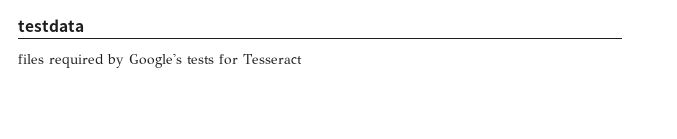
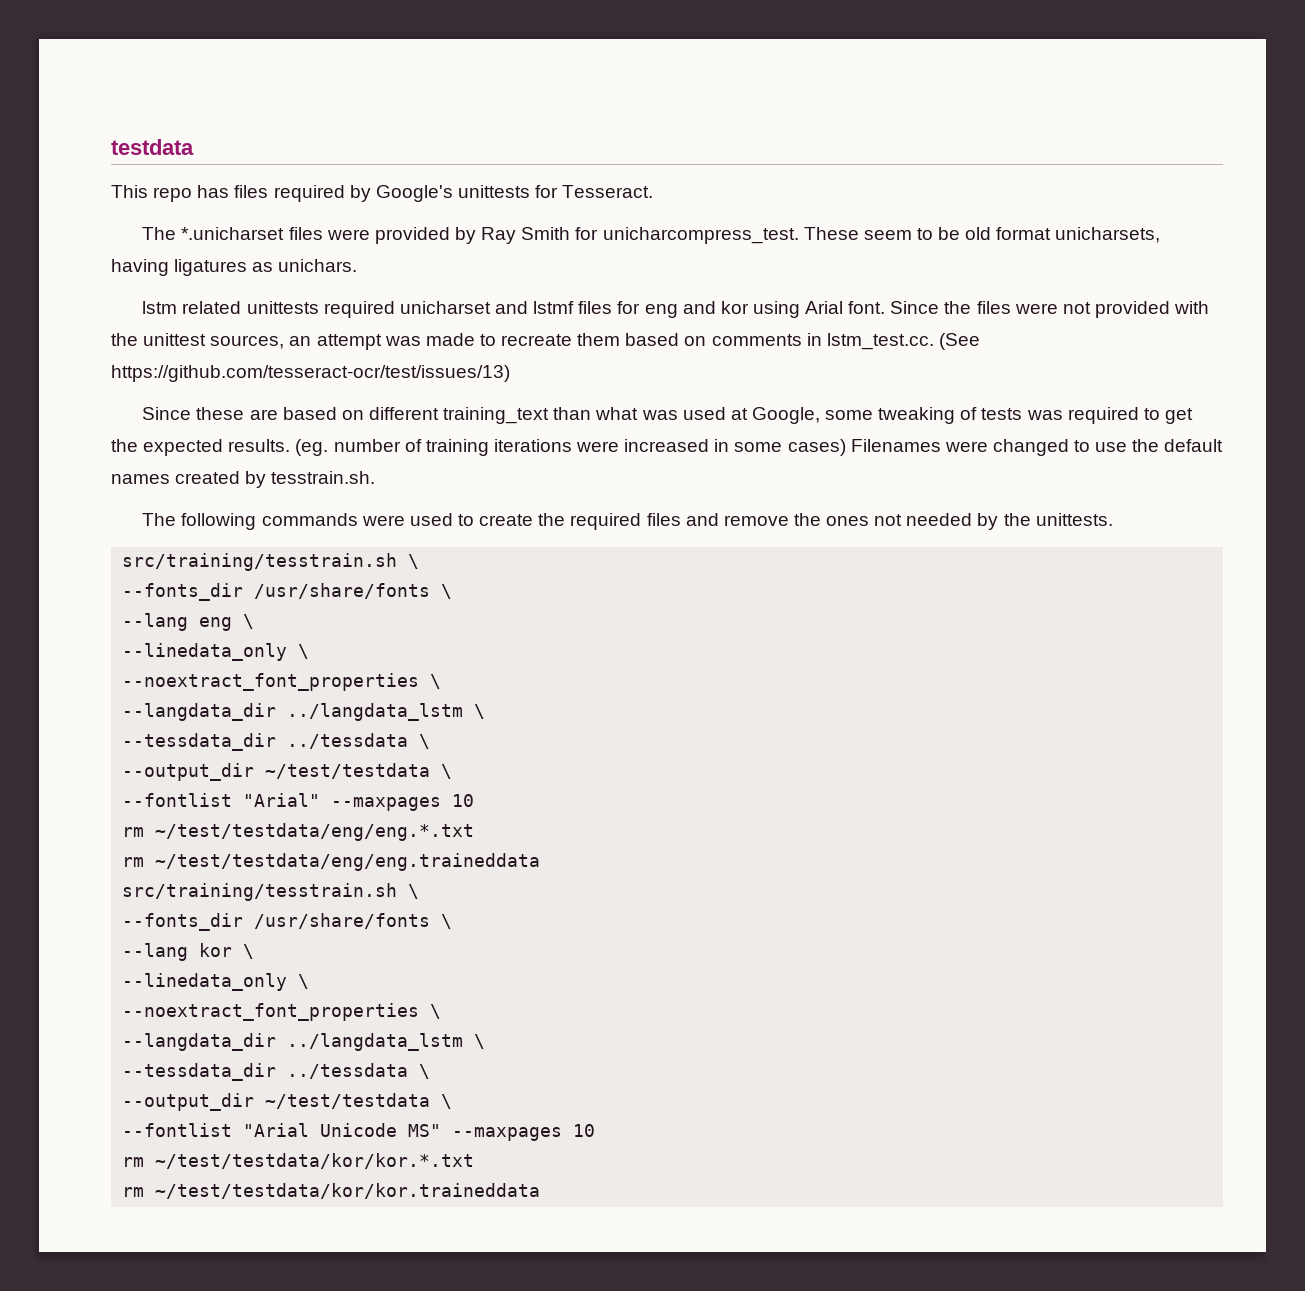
(84, 25) none -> [111,185,230,202] This repo has
[187,54,302,65] tests for Tesseract -> [457,185,654,198] [142,227,1161,244] [111,259,358,276] [142,301,1210,318] [111,333,980,350] [111,365,510,382] [142,407,1193,424] [111,439,1224,456] [111,471,376,488] [142,513,1113,530] [122,553,420,571] [122,583,453,601] [122,613,255,631] [122,643,310,661] [122,673,442,691] [122,703,486,721] [122,733,431,751] [122,763,453,781] [122,793,475,811] [122,823,475,841] [122,853,541,871] [122,883,420,901] [122,913,453,931] [122,943,255,961] [122,973,310,991] [122,1003,442,1021] [122,1033,486,1051] [122,1063,431,1081] [122,1093,453,1111] [122,1123,596,1141] [122,1153,475,1169] [122,1183,541,1199] unittests for Tesseract. // The *.unicharset files were provided by Ray Smith for unicharcompress_test. These seem to be old format unicharsets, having ligatures as unichars. // lstm related unittests required unicharset and lstmf files for eng and kor using Arial font. Since the files were not provided with the unittest sources, an attempt was made to recreate them based on comments in lstm_test.cc. (See https://github.com/tesseract-ocr/test/issues/13) // Since these are based on different training_text than what was used at Google, some tweaking of tests was required to get the expected results. (eg. number of training iterations were increased in some cases) Filenames were changed to use the default names created by tesstrain.sh. // The following commands were used to create the required files and remove the ones not needed by the unittests. // src/training/tesstrain.sh \ // --fonts_dir /usr/share/fonts \ // --lang eng \ // --linedata_only \ // --noextract_font_properties \ // --langdata_dir ../langdata_lstm \ // --tessdata_dir ../tessdata \ // --output_dir ~/test/testdata \ // --fontlist "Arial" --maxpages 10 // rm ~/test/testdata/eng/eng.*.txt // rm ~/test/testdata/eng/eng.traineddata // src/training/tesstrain.sh \ // --fonts_dir /usr/share/fonts \ // --lang kor \ // --linedata_only \ // --noextract_font_properties \ // --langdata_dir ../langdata_lstm \ // --tessdata_dir ../tessdata \ // --output_dir ~/test/testdata \ // --fontlist "Arial Unicode MS" --maxpages 10 // rm ~/test/testdata/kor/kor.*.txt // rm ~/test/testdata/kor/kor.traineddata

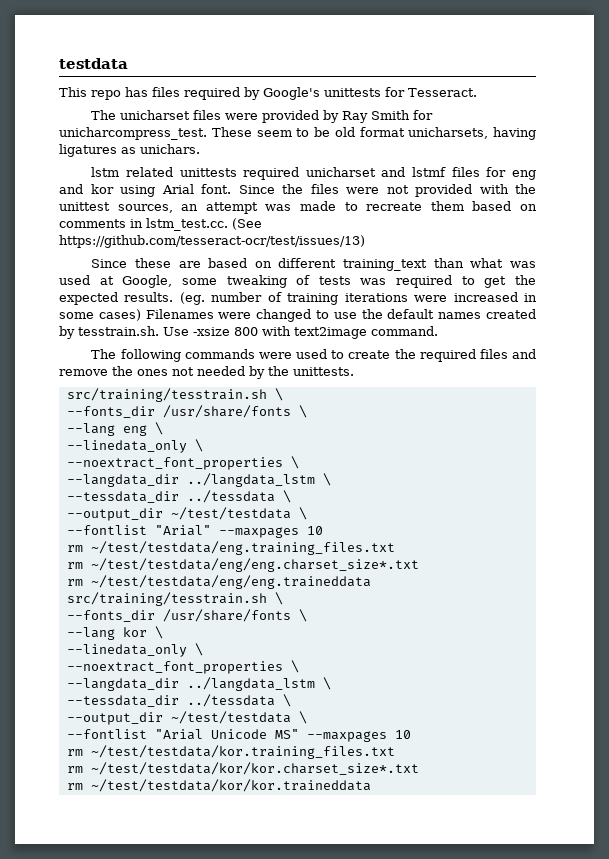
[181,227,285,240] *.unicharset -> [120,110,191,120] unicharset
(376, 477) none -> [163,326,438,339] Use -xsize 800 with text2image command.
[155,823,475,841] ~/test/testdata/eng/eng.*.txt -> [90,541,395,555] [66,558,419,572] ~/test/testdata/eng.training_files.txt // rm ~/test/testdata/eng/eng.charset_size*.txt
[155,1153,475,1169] ~/test/testdata/kor/kor.*.txt -> [90,745,395,759] [66,762,419,775] ~/test/testdata/kor.training_files.txt // rm ~/test/testdata/kor/kor.charset_size*.txt

